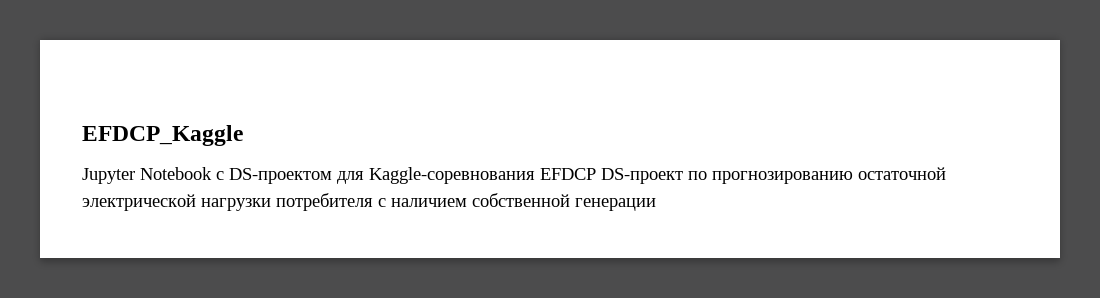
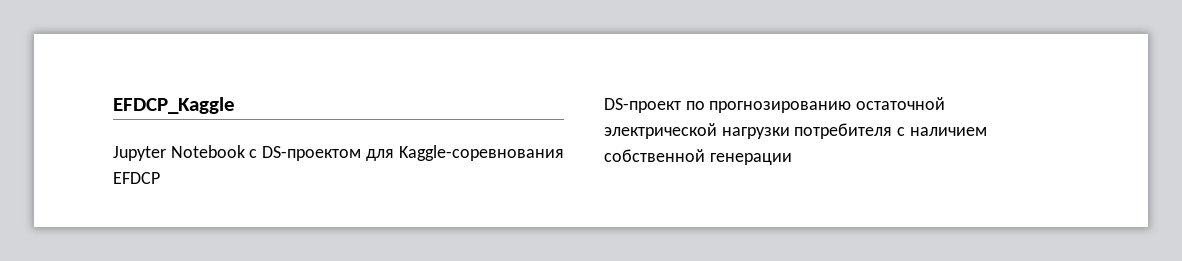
(596, 174) none -> (160, 178) //

